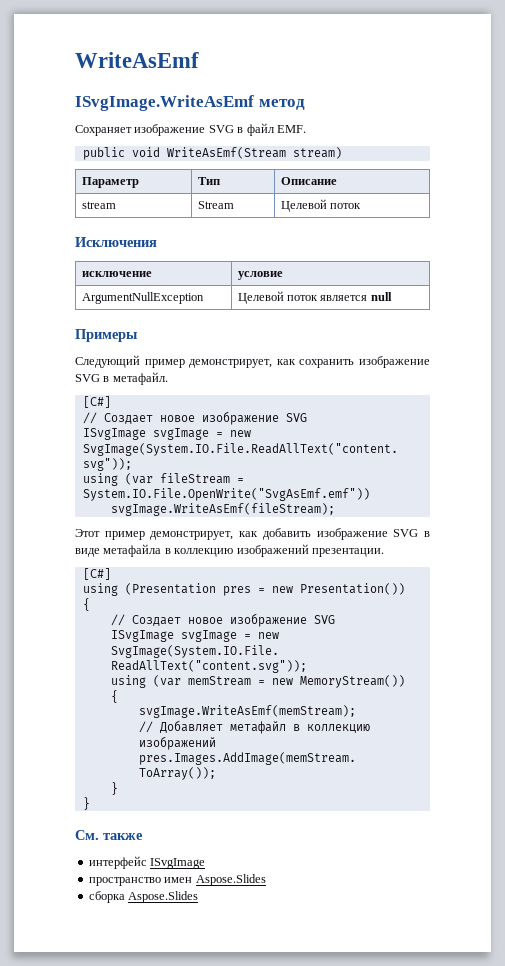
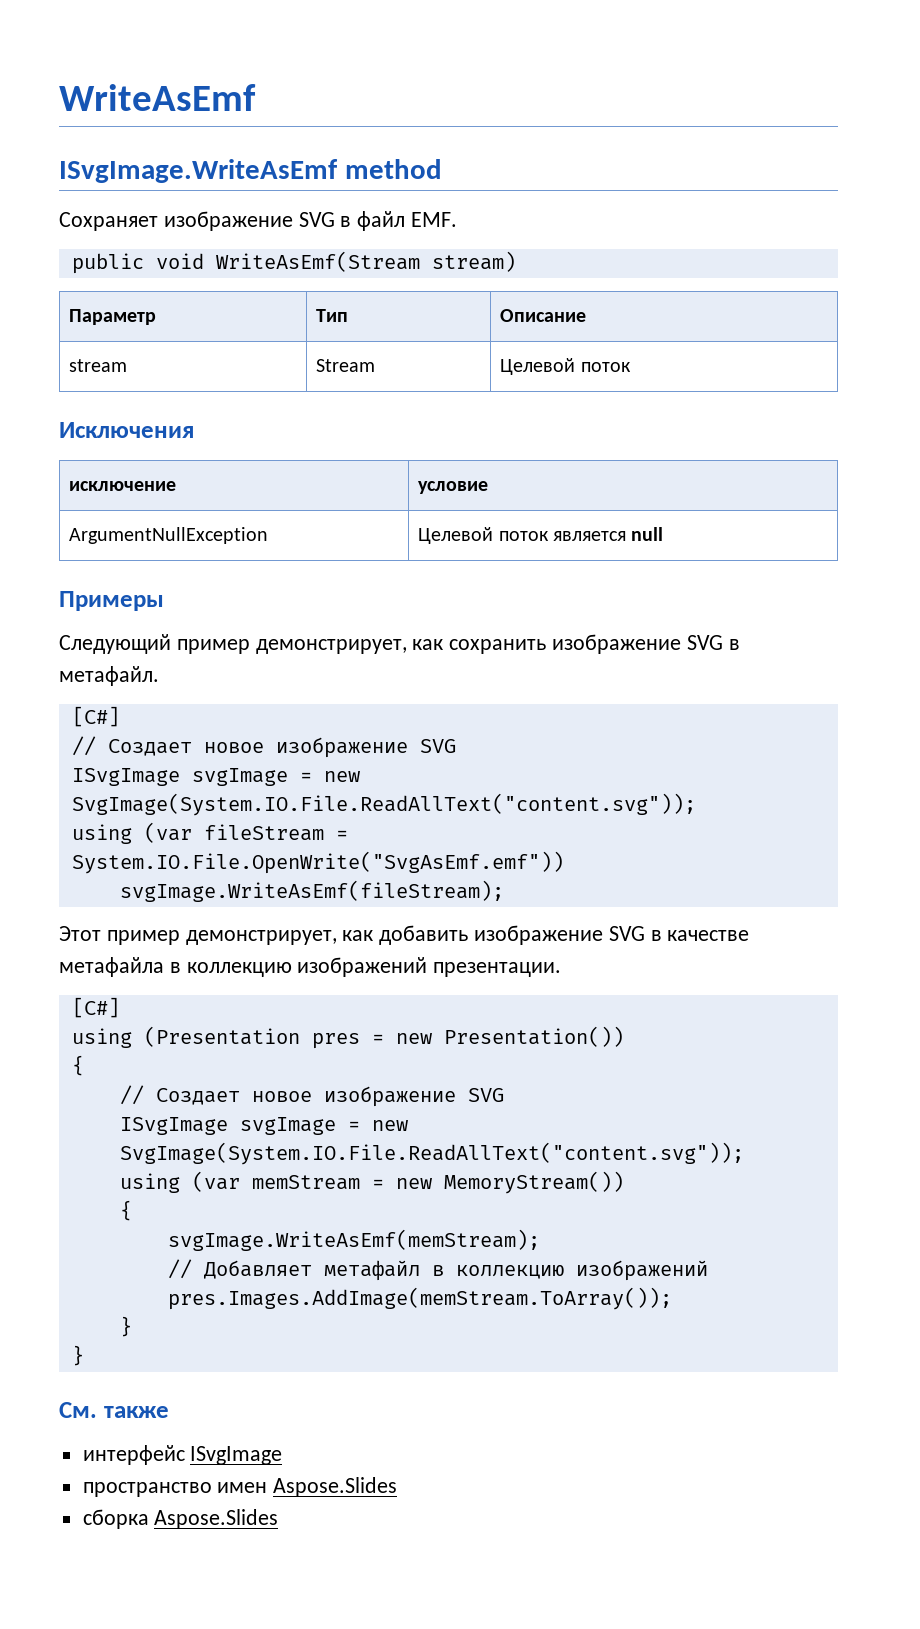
[258,99,305,110] метод -> [344,159,442,179] method
[75,548,100,557] виде -> [667,930,750,941] качестве

